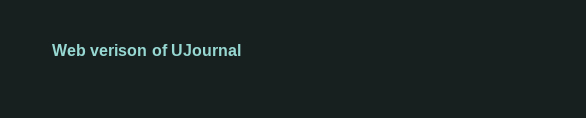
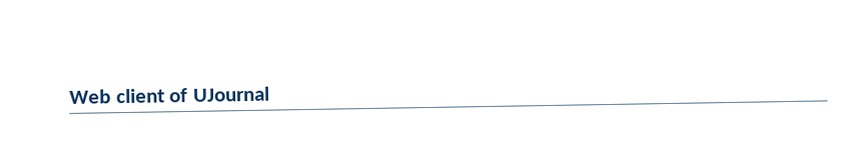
[90,44,148,56] verison -> [115,88,165,104] client

